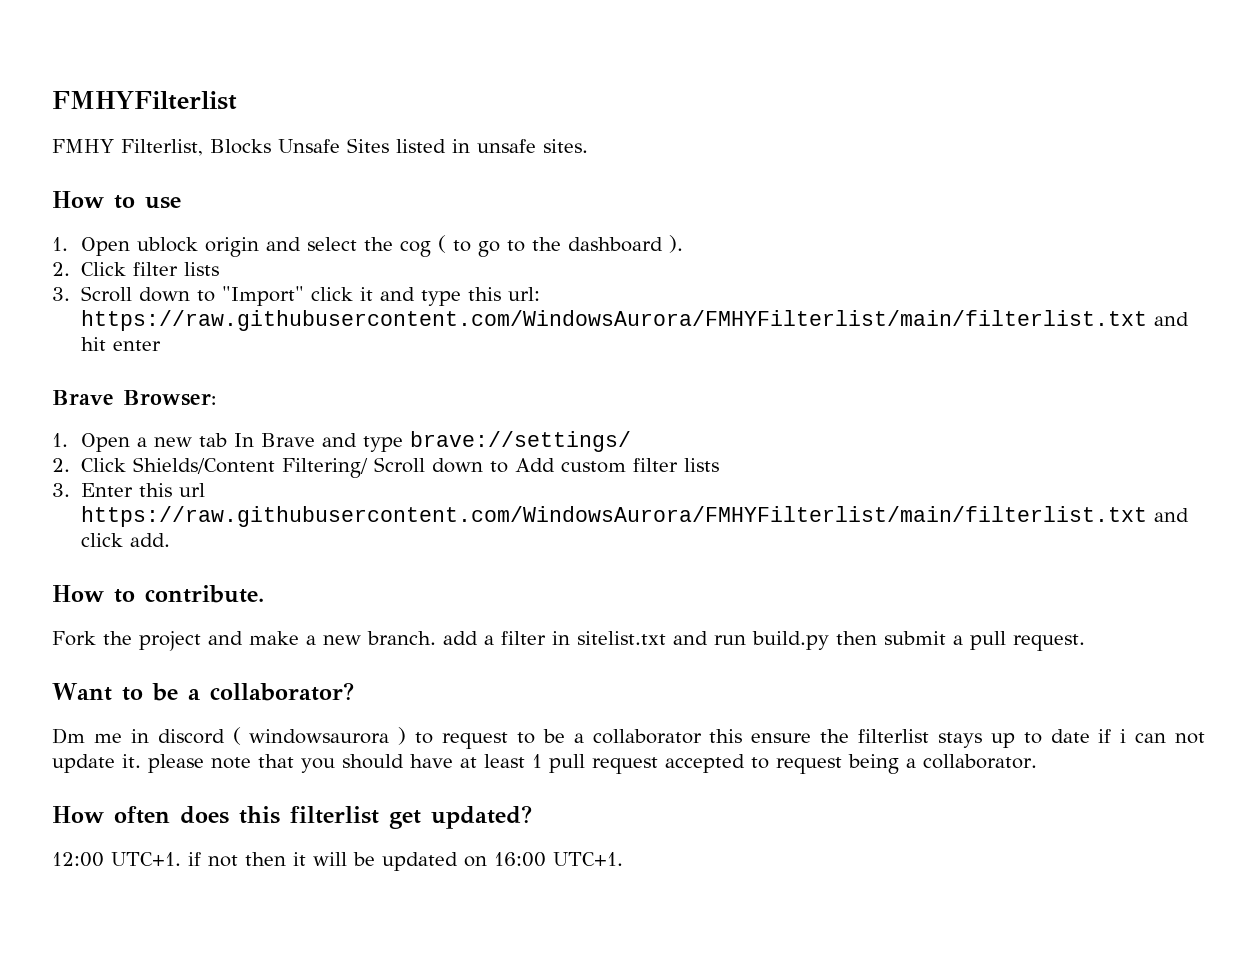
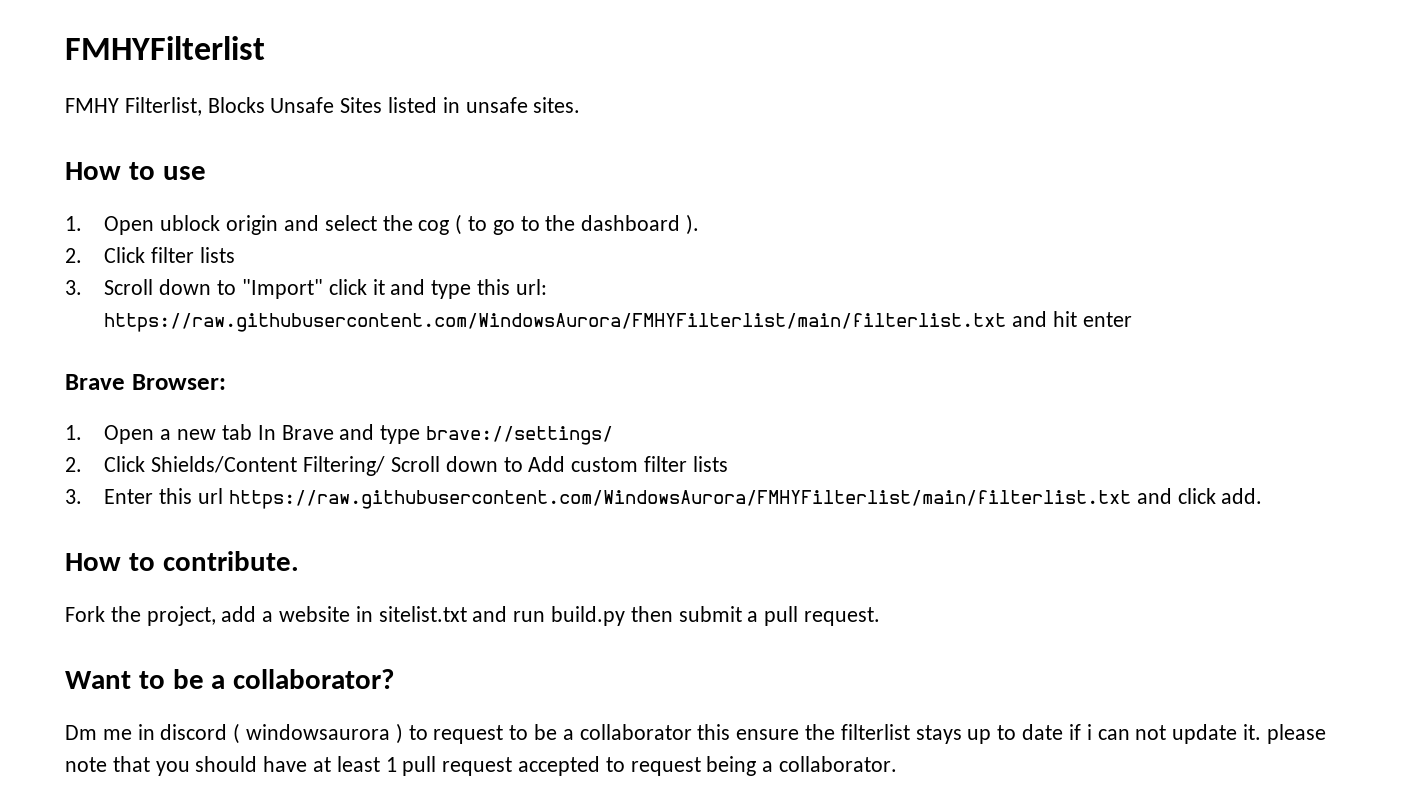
[139,631,436,651] project and make a new branch. -> [146,606,216,626] project,
[501,631,546,645] filter -> [279,606,351,622] website
[52,805,532,829] [52,852,623,871] // How often does this filterlist get updated? // 12:00 UTC+1. if not then it will be updated on 16:00 UTC+1. -> (898, 764) none

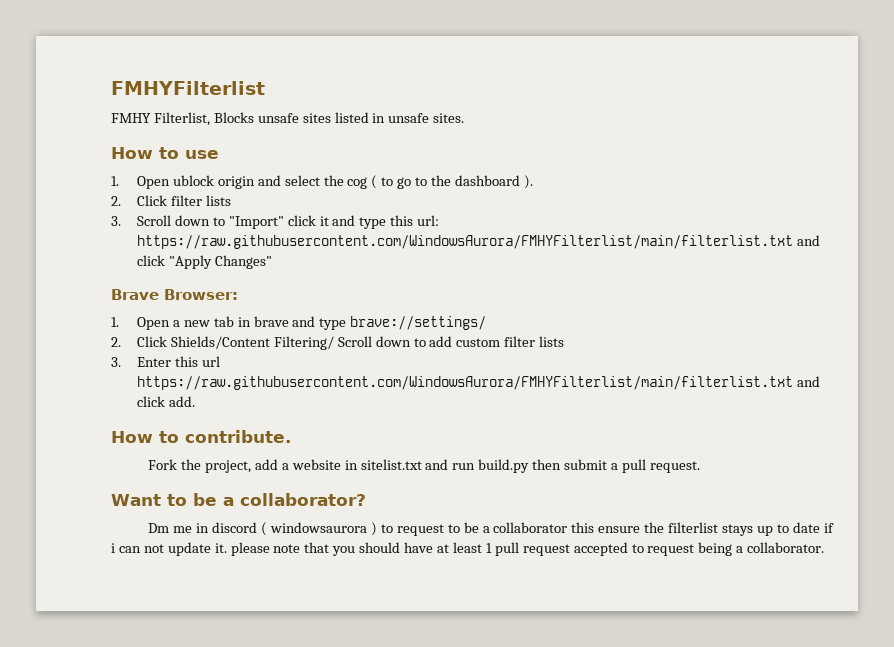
[270,97,383,113] Unsafe Sites -> [257,113,331,123] unsafe sites
[1053,311,1132,327] hit enter -> [136,255,272,269] click "Apply Changes"
[257,425,334,440] In Brave -> [237,316,289,327] in brave
[528,456,566,472] Add -> [429,336,453,347] add

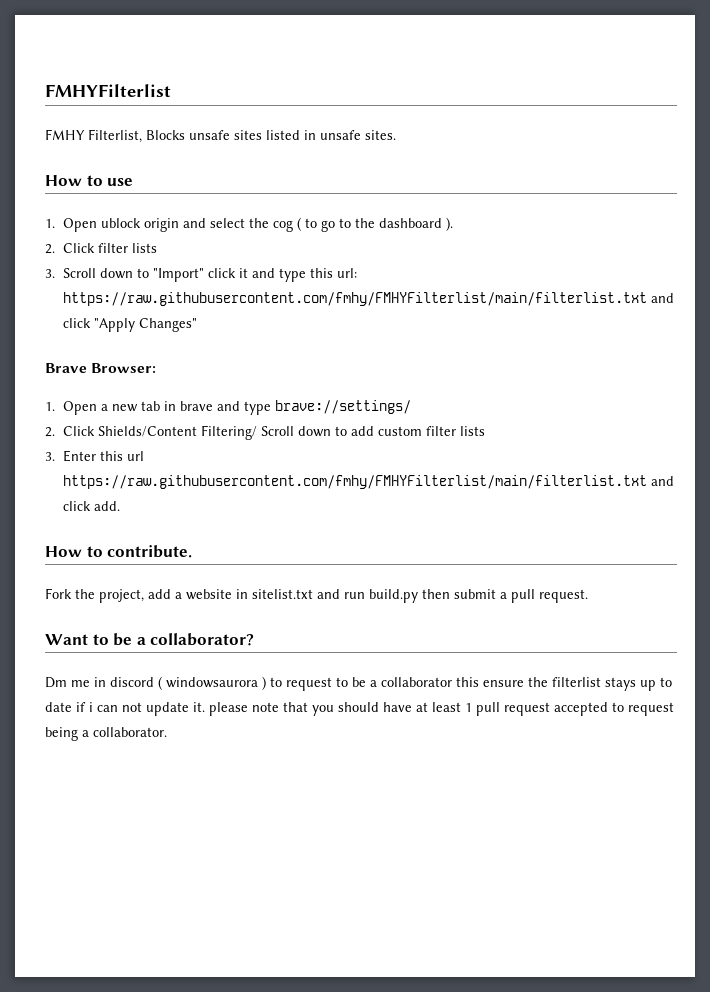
[136,235,793,249] https://raw.githubusercontent.com/WindowsAurora/FMHYFilterlist/main/filterlist.txt -> [62,292,647,306] https://raw.githubusercontent.com/fmhy/FMHYFilterlist/main/filterlist.txt
[136,376,793,390] https://raw.githubusercontent.com/WindowsAurora/FMHYFilterlist/main/filterlist.txt -> [62,475,647,489] https://raw.githubusercontent.com/fmhy/FMHYFilterlist/main/filterlist.txt

